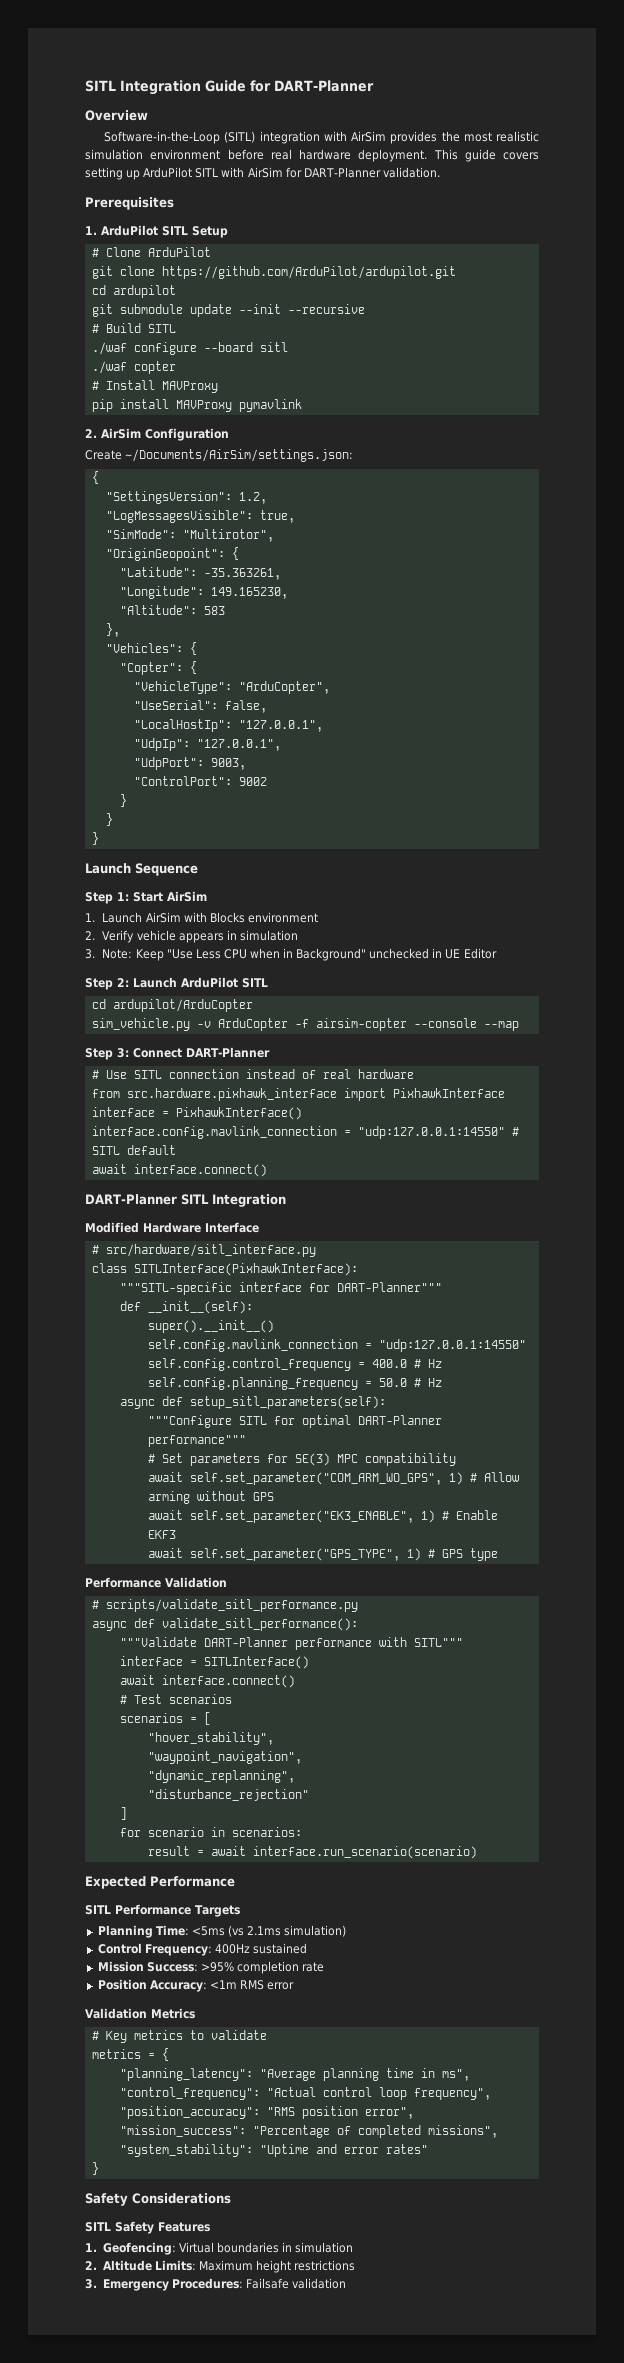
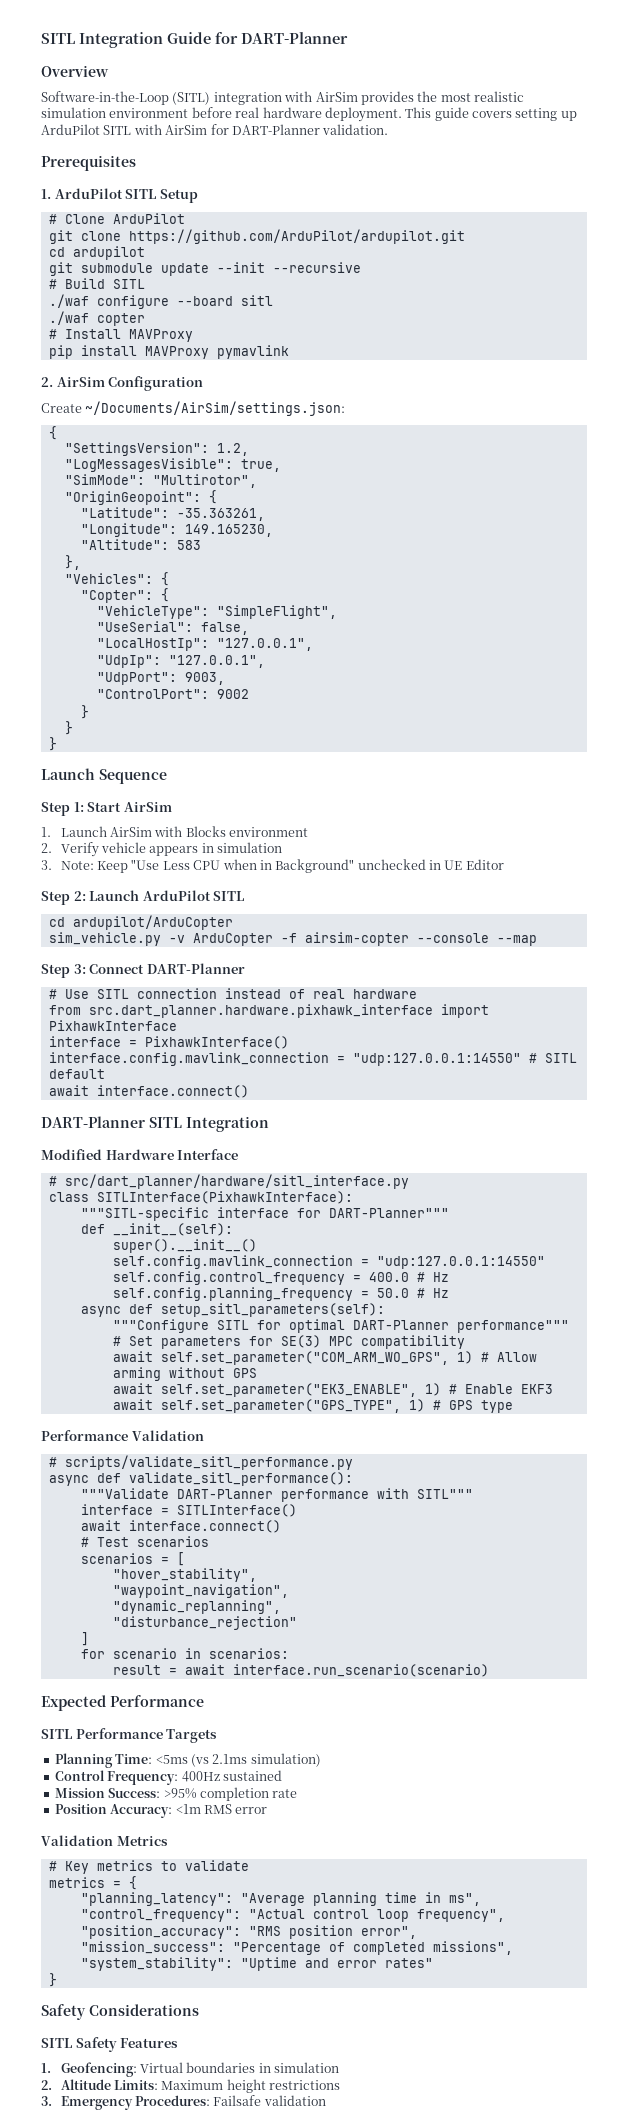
[238,681,330,694] "ArduCopter", -> [216,605,337,619] "SimpleFlight",
[126,1088,337,1101] src.hardware.pixhawk_interface -> [88,1004,433,1018] src.dart_planner.hardware.pixhawk_interface
[105,1244,316,1257] src/hardware/sitl_interface.py -> [64,1174,409,1189] src/dart_planner/hardware/sitl_interface.py

